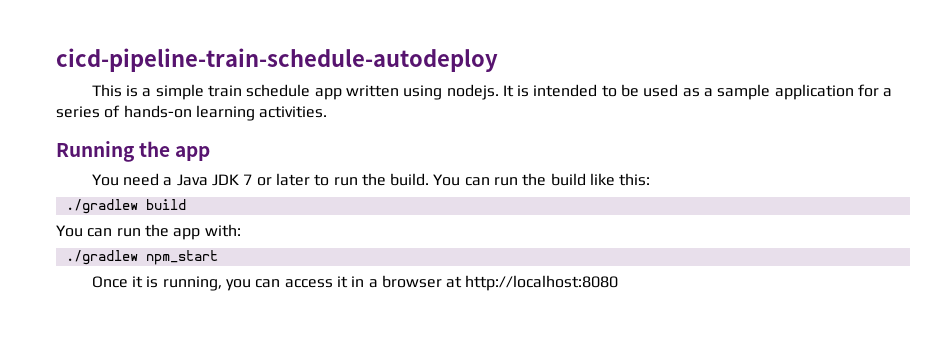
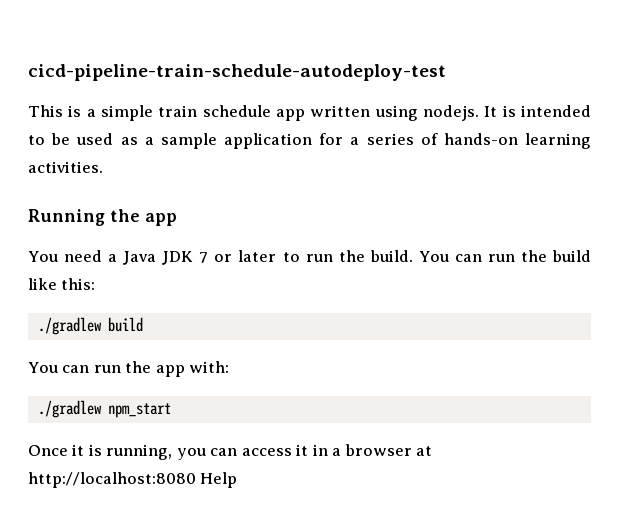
[56,48,498,72] cicd-pipeline-train-schedule-autodeploy -> [28,64,446,81] cicd-pipeline-train-schedule-autodeploy-test
(619, 283) none -> [200,472,238,488] Help

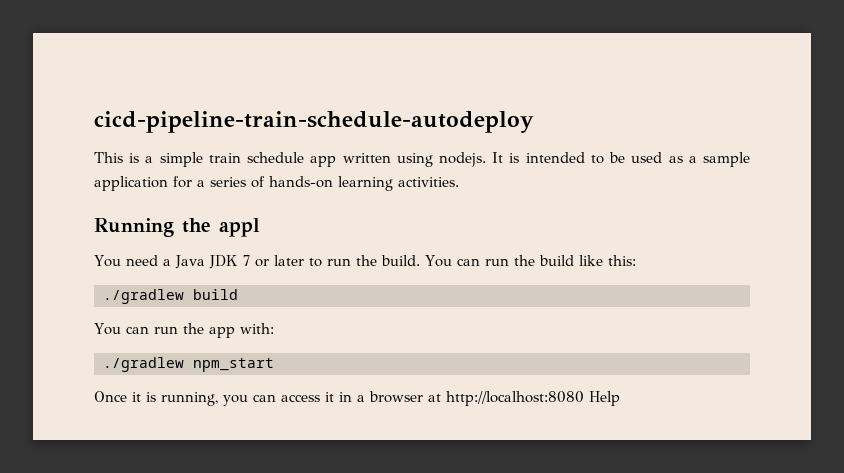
[28,64,446,81] cicd-pipeline-train-schedule-autodeploy-test -> [94,111,534,133] cicd-pipeline-train-schedule-autodeploy
[145,213,177,226] app -> [219,218,260,237] appl

